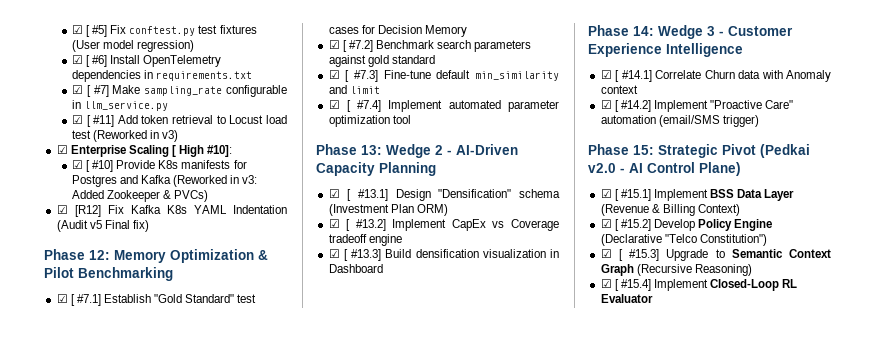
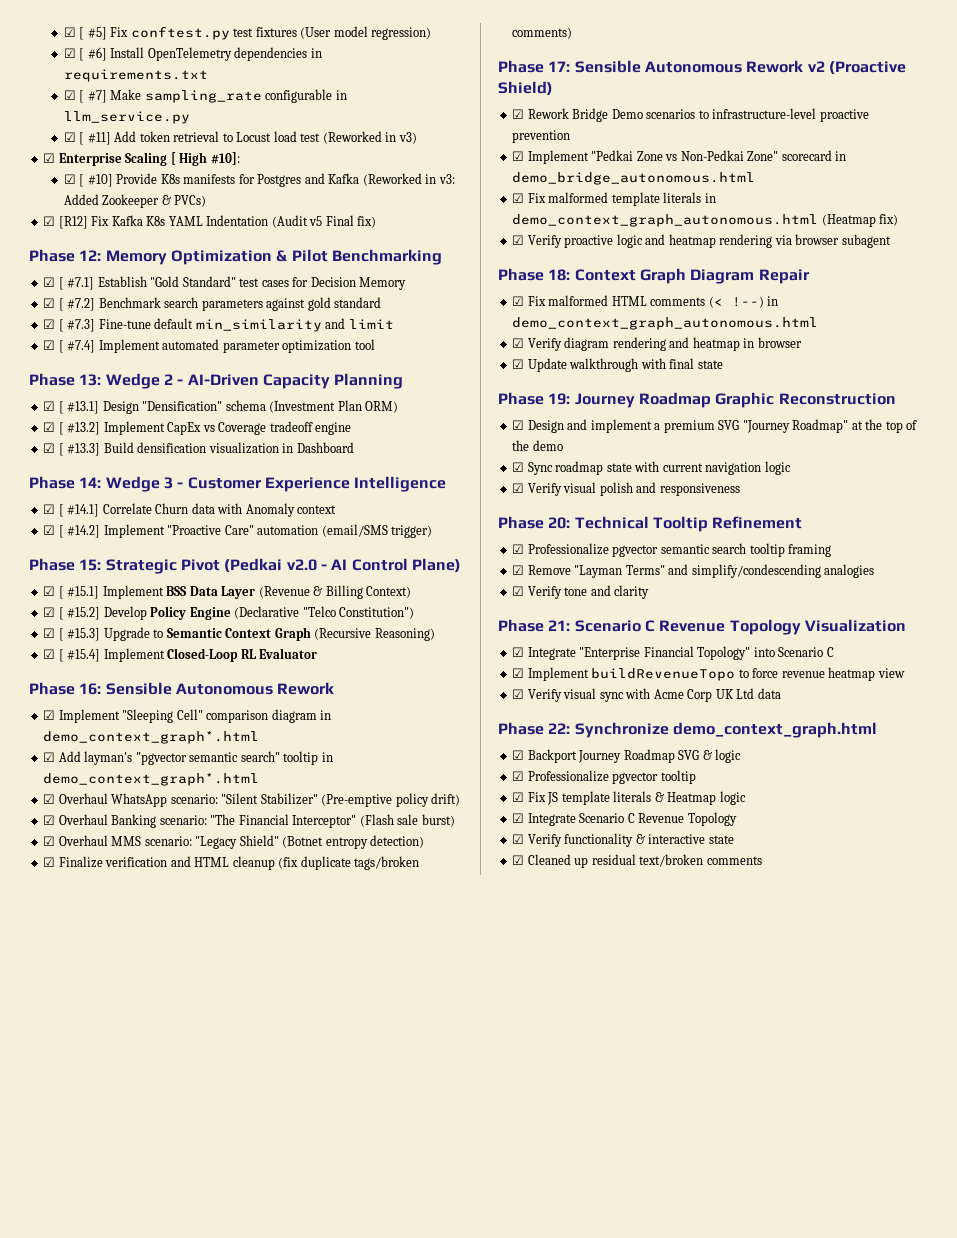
(653, 298) none -> [29,682,335,695] [43,709,332,723] [43,731,260,744] [43,751,333,765] [43,773,260,786] [43,793,461,807] [43,814,455,828] [43,835,425,849] [43,856,420,870] [512,27,573,39] [498,60,906,75] [498,81,553,96] [512,108,869,122] [512,130,571,143] [512,150,847,164] [512,172,756,185] [512,192,716,206] [512,214,899,227] [512,234,891,248] [498,268,810,284] [512,295,779,308] [512,317,819,330] [512,337,802,351] [512,358,723,372] [498,392,896,408] [512,419,918,433] [512,440,563,451] [512,461,791,475] [512,482,740,496] [498,516,803,532] [512,543,832,557] [512,564,875,578] [512,585,650,599] [498,619,906,635] [512,646,834,660] [512,667,905,681] [512,688,781,702] [498,722,877,738] [512,749,742,763] [512,770,696,784] [512,791,746,805] [512,812,737,826] [512,833,734,847] [512,854,762,868] // Phase 16: Sensible Autonomous Rework // ☑ Implement "Sleeping Cell" comparison diagram in demo_context_graph*.html // ☑ Add layman's "pgvector semantic search" tooltip in demo_context_graph*.html // ☑ Overhaul WhatsApp scenario: "Silent Stabilizer" (Pre-emptive policy drift) // ☑ Overhaul Banking scenario: "The Financial Interceptor" (Flash sale burst) // ☑ Overhaul MMS scenario: "Legacy Shield" (Botnet entropy detection) // ☑ Finalize verification and HTML cleanup (fix duplicate tags/broken comments) // Phase 17: Sensible Autonomous Rework v2 (Proactive Shield) // ☑ Rework Bridge Demo scenarios to infrastructure-level proactive prevention // ☑ Implement "Pedkai Zone vs Non-Pedkai Zone" scorecard in demo_bridge_autonomous.html // ☑ Fix malformed template literals in demo_context_graph_autonomous.html (Heatmap fix) // ☑ Verify proactive logic and heatmap rendering via browser subagent // Phase 18: Context Graph Diagram Repair // ☑ Fix malformed HTML comments (< !--) in demo_context_graph_autonomous.html // ☑ Verify diagram rendering and heatmap in browser // ☑ Update walkthrough with final state // Phase 19: Journey Roadmap Graphic Reconstruction // ☑ Design and implement a premium SVG "Journey Roadmap" at the top of the demo // ☑ Sync roadmap state with current navigation logic // ☑ Verify visual polish and responsiveness // Phase 20: Technical Tooltip Refinement // ☑ Professionalize pgvector semantic search tooltip framing // ☑ Remove "Layman Terms" and simplify/condescending analogies // ☑ Verify tone and clarity // Phase 21: Scenario C Revenue Topology Visualization // ☑ Integrate "Enterprise Financial Topology" into Scenario C // ☑ Implement buildRevenueTopo to force revenue heatmap view // ☑ Verify visual sync with Acme Corp UK Ltd data // Phase 22: Synchronize demo_context_graph.html // ☑ Backport Journey Roadmap SVG & logic // ☑ Professionalize pgvector tooltip // ☑ Fix JS template literals & Heatmap logic // ☑ Integrate Scenario C Revenue Topology // ☑ Verify functionality & interactive state // ☑ Cleaned up residual text/broken comments

